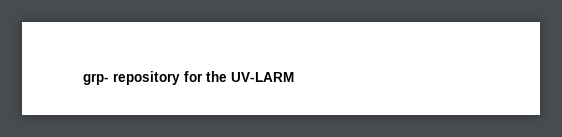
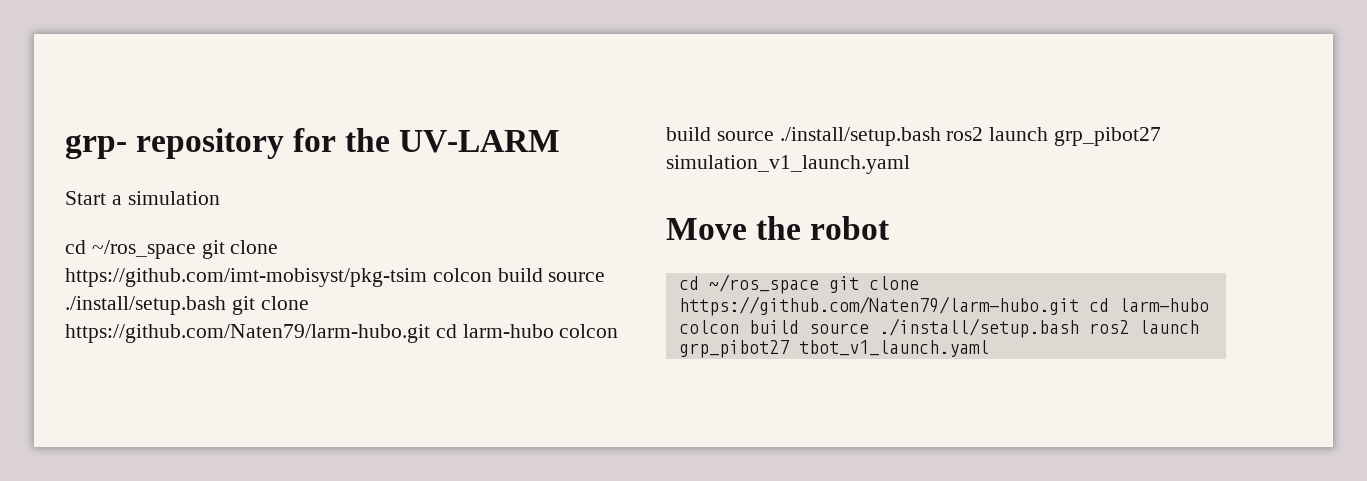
(294, 77) none -> [65,191,220,205] [65,240,279,259] [65,268,606,287] [65,296,309,315] [65,324,619,343] [666,127,1162,146] [666,155,910,174] [666,216,891,240] [678,274,919,294] [678,296,1209,316] [678,318,1199,338] [678,340,989,358] // Start a simulation // cd ~/ros_space git clone https://github.com/imt-mobisyst/pkg-tsim colcon build source ./install/setup.bash git clone https://github.com/Naten79/larm-hubo.git cd larm-hubo colcon build source ./install/setup.bash ros2 launch grp_pibot27 simulation_v1_launch.yaml // Move the robot // cd ~/ros_space git clone https://github.com/Naten79/larm-hubo.git cd larm-hubo colcon build source ./install/setup.bash ros2 launch grp_pibot27 tbot_v1_launch.yaml

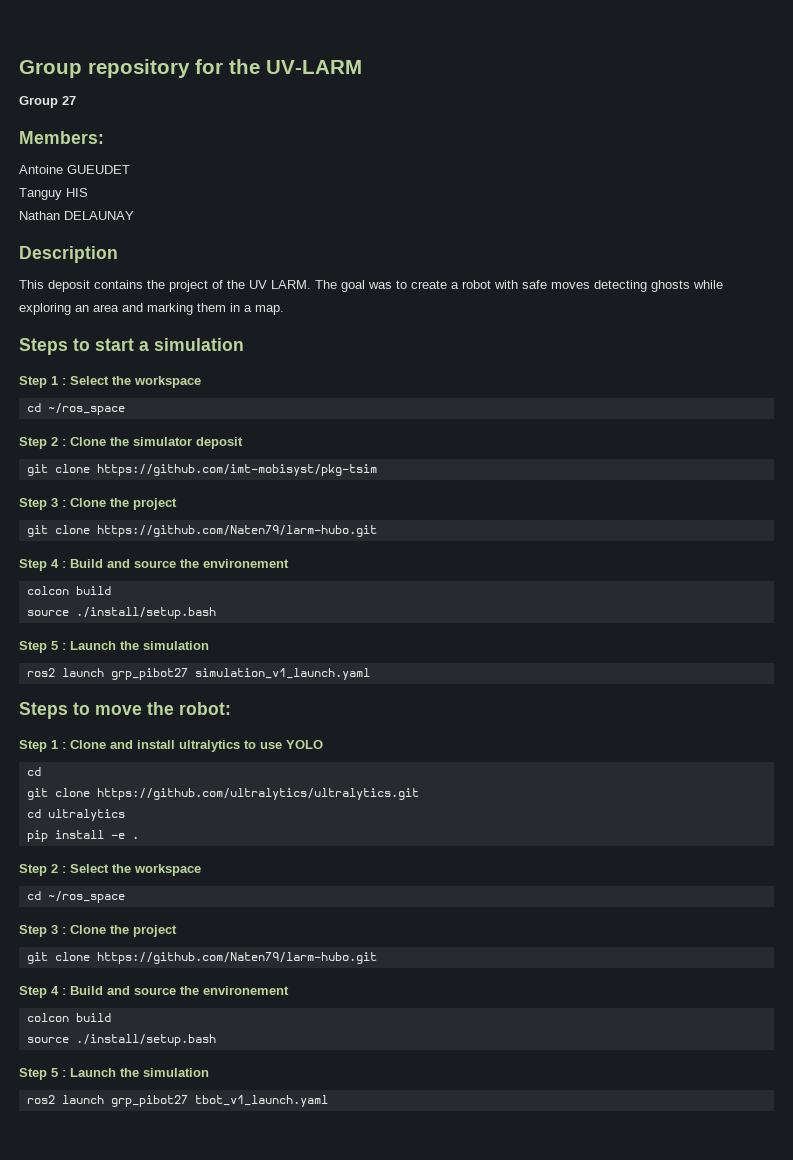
[65,134,127,159] grp- -> [19,60,82,78] Group
[65,191,220,205] [65,240,279,259] [65,268,606,287] [65,296,309,315] [65,324,619,343] [666,127,1162,146] [666,155,910,174] [666,216,891,240] [678,274,919,294] [678,296,1209,316] [678,318,1079,338] Start a simulation // cd ~/ros_space git clone https://github.com/imt-mobisyst/pkg-tsim colcon build source ./install/setup.bash git clone https://github.com/Naten79/larm-hubo.git cd larm-hubo colcon build source ./install/setup.bash ros2 launch grp_pibot27 simulation_v1_launch.yaml // Move the robot // cd ~/ros_space git clone https://github.com/Naten79/larm-hubo.git cd larm-hubo colcon build source ./install/setup.bash -> [19,96,76,108] [19,131,104,144] [19,165,130,174] [19,188,88,200] [19,211,134,220] [19,246,118,263] [19,280,723,292] [19,303,284,315] [19,338,244,355] [19,376,201,388] [26,403,125,415] [19,437,243,449] [26,464,377,476] [19,498,177,510] [26,525,377,537] [19,559,289,571] [26,586,111,595] [26,607,216,619] [19,641,209,653] [26,668,370,680] [19,702,231,719] [19,740,323,752] [26,767,41,776] [26,788,419,800] [26,809,125,821] [26,830,139,842] [19,864,201,876] [26,891,125,903] [19,925,177,937] [26,952,377,964] [19,986,289,998] [26,1013,111,1022] [26,1034,216,1046] [19,1068,209,1080] Group 27 // Members: // Antoine GUEUDET // Tanguy HIS // Nathan DELAUNAY // Description // This deposit contains the project of the UV LARM. The goal was to create a robot with safe moves detecting ghosts while exploring an area and marking them in a map. // Steps to start a simulation // Step 1 : Select the workspace // cd ~/ros_space // Step 2 : Clone the simulator deposit // git clone https://github.com/imt-mobisyst/pkg-tsim // Step 3 : Clone the project // git clone https://github.com/Naten79/larm-hubo.git // Step 4 : Build and source the environement // colcon build // source ./install/setup.bash // Step 5 : Launch the simulation // ros2 launch grp_pibot27 simulation_v1_launch.yaml // Steps to move the robot: // Step 1 : Clone and install ultralytics to use YOLO // cd // git clone https://github.com/ultralytics/ultralytics.git // cd ultralytics // pip install -e . // Step 2 : Select the workspace // cd ~/ros_space // Step 3 : Clone the project // git clone https://github.com/Naten79/larm-hubo.git // Step 4 : Build and source the environement // colcon build // source ./install/setup.bash // Step 5 : Launch the simulation //

